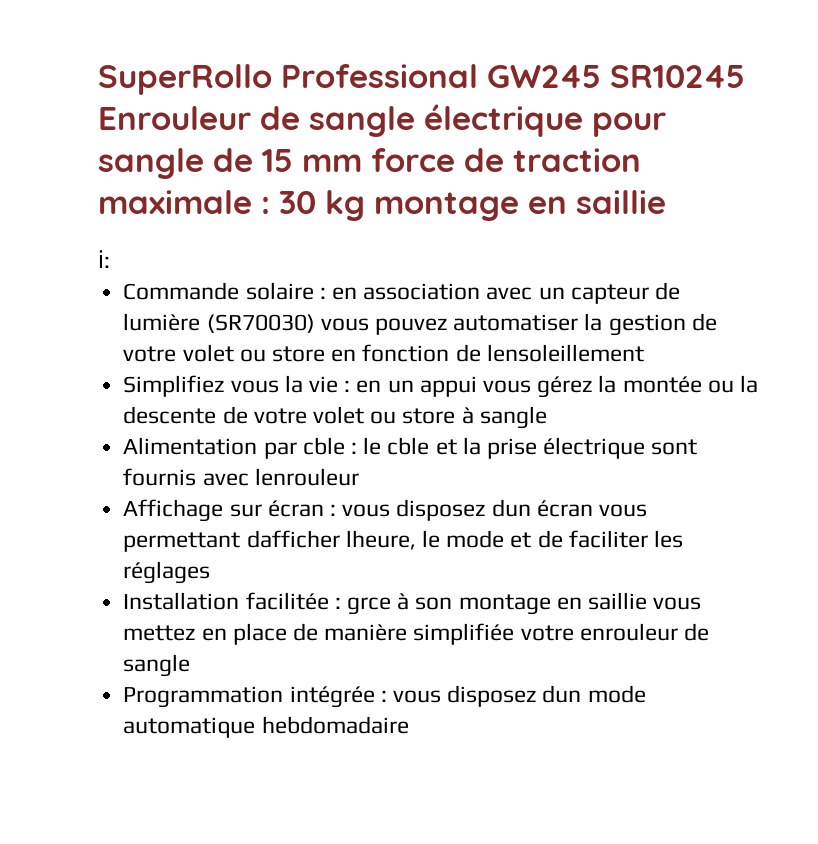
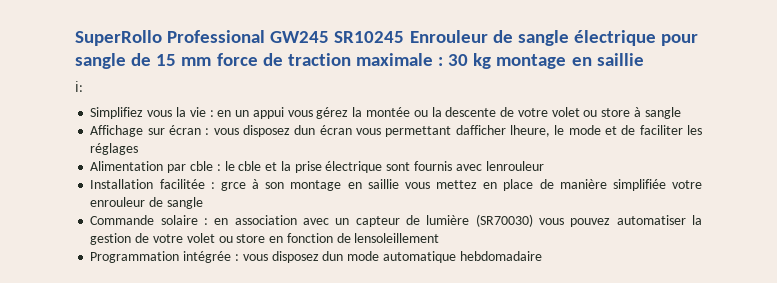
(110, 259) none -> [90,107,681,119] [90,125,703,137] [90,143,139,155] [90,161,544,173] [90,179,703,191] [90,197,203,209] // Simplifiez vous la vie : en un appui vous gérez la montée ou la descente de votre volet ou store à sangle // Affichage sur écran : vous disposez dun écran vous permettant dafficher lheure, le mode et de faciliter les réglages // Alimentation par cble : le cble et la prise électrique sont fournis avec lenrouleur // Installation facilitée : grce à son montage en saillie vous mettez en place de manière simplifiée votre enrouleur de sangle
[123,375,759,398] [123,406,547,429] [123,437,698,459] [123,468,359,486] [123,499,647,522] [123,530,683,552] [123,561,211,584] [123,592,702,615] [123,623,709,645] [123,654,191,677] // Simplifiez vous la vie : en un appui vous gérez la montée ou la descente de votre volet ou store à sangle // Alimentation par cble : le cble et la prise électrique sont fournis avec lenrouleur // Affichage sur écran : vous disposez dun écran vous permettant dafficher lheure, le mode et de faciliter les réglages // Installation facilitée : grce à son montage en saillie vous mettez en place de manière simplifiée votre enrouleur de sangle -> (440, 238) none

